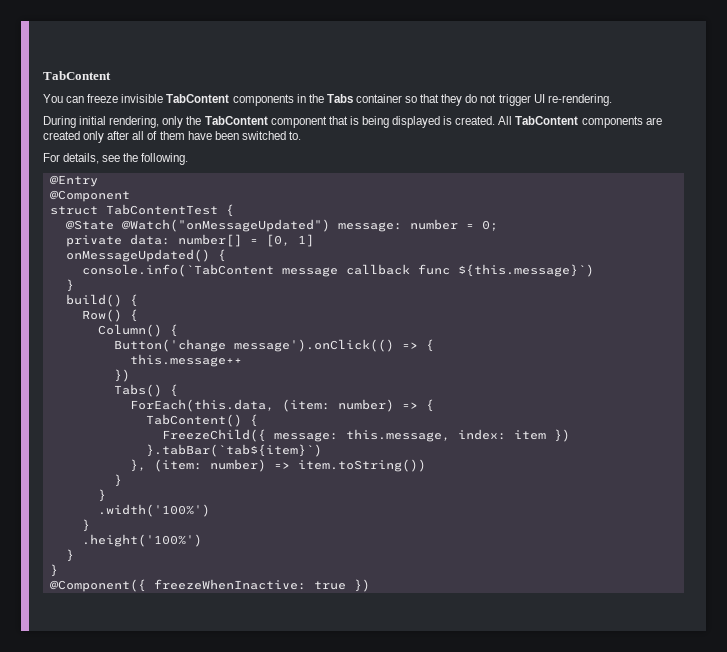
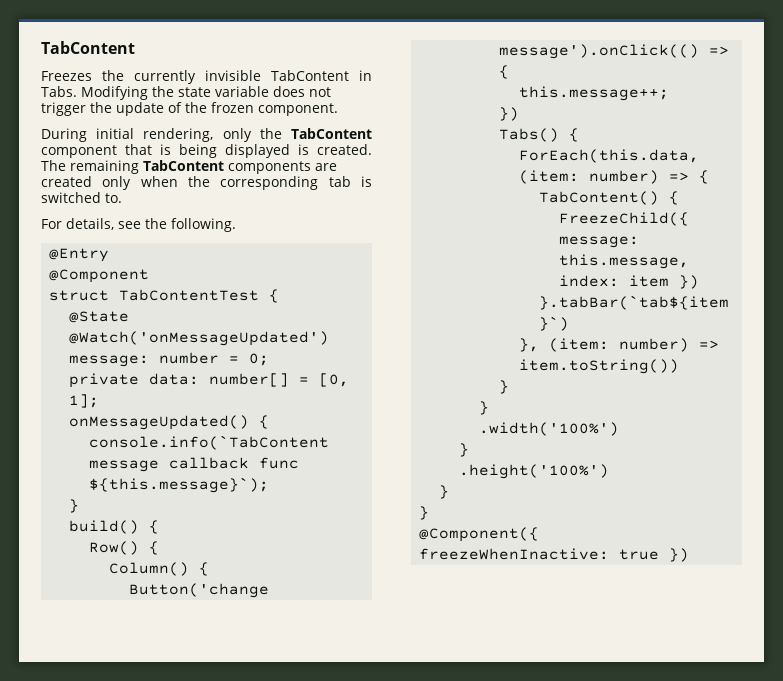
[43,94,612,106] You can freeze invisible TabContent components in the Tabs container so that they do not trigger UI re-rendering. -> [41,70,373,84] [41,86,331,100] [41,102,338,116] Freezes the currently invisible TabContent in Tabs. Modifying the state variable does not trigger the update of the frozen component.
[498,116,513,125] All -> [41,160,139,174] The remaining
[107,131,239,140] after all of them have been -> [140,176,372,190] when the corresponding tab is
[121,219,330,232] @Watch("onMessageUpdated") -> [69,331,330,346] @Watch('onMessageUpdated')
[297,234,314,247] 1] -> [69,394,100,408] 1];
[457,264,594,277] ${this.message}`) -> [89,477,270,493] ${this.message}`);
[129,354,242,367] this.message++ -> [519,86,670,101] this.message++;

